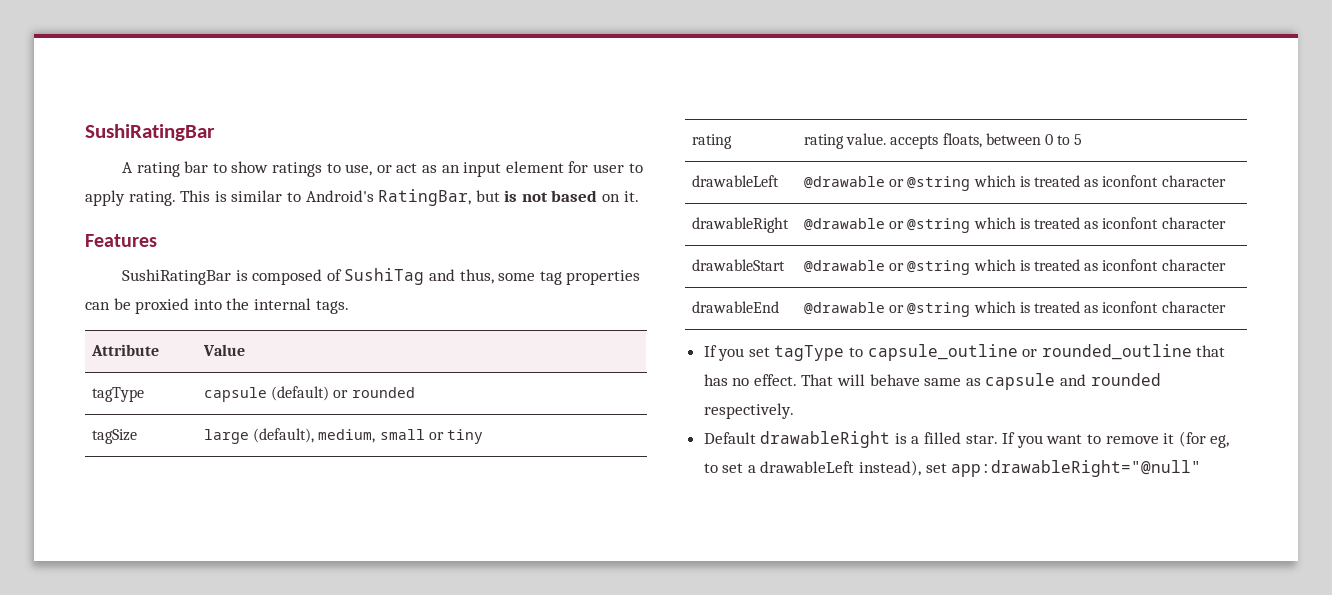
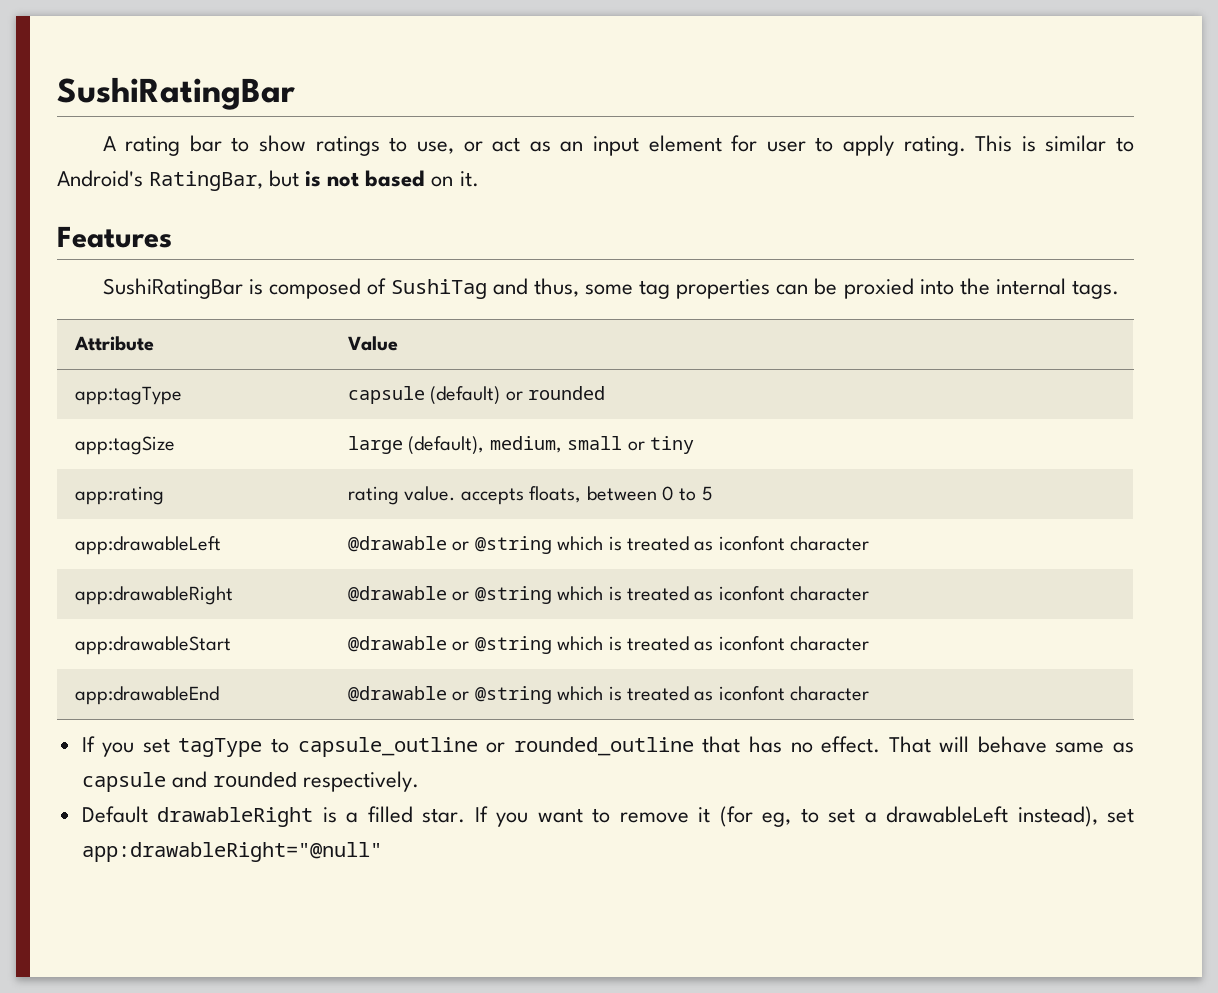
[92,387,145,402] tagType -> [74,386,182,405] app:tagType
[92,429,138,444] tagSize -> [74,436,175,455] app:tagSize
[692,134,733,149] rating -> [74,486,164,505] app:rating
[692,175,780,187] [804,175,1226,191] [692,217,790,233] [804,217,1226,233] [692,259,786,271] [804,259,1226,275] [692,301,780,313] drawableLeft | @drawable or @string which is treated as iconfont character // drawableRight | @drawable or @string which is treated as iconfont character // drawableStart | @drawable or @string which is treated as iconfont character // drawableEnd -> [74,536,221,555] [347,536,870,554] [74,586,233,605] [347,586,870,604] [74,636,231,655] [347,636,870,654] [74,686,219,705] app:drawableLeft | @drawable or @string which is treated as iconfont character // app:drawableRight | @drawable or @string which is treated as iconfont character // app:drawableStart | @drawable or @string which is treated as iconfont character // app:drawableEnd

